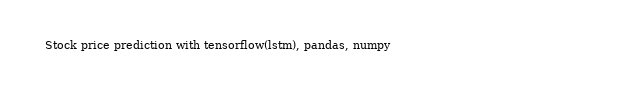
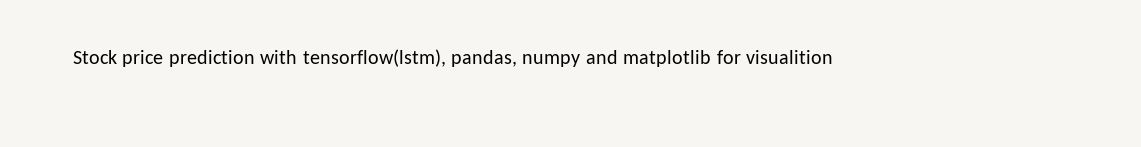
(391, 47) none -> [585,50,833,67] and matplotlib for visualition

